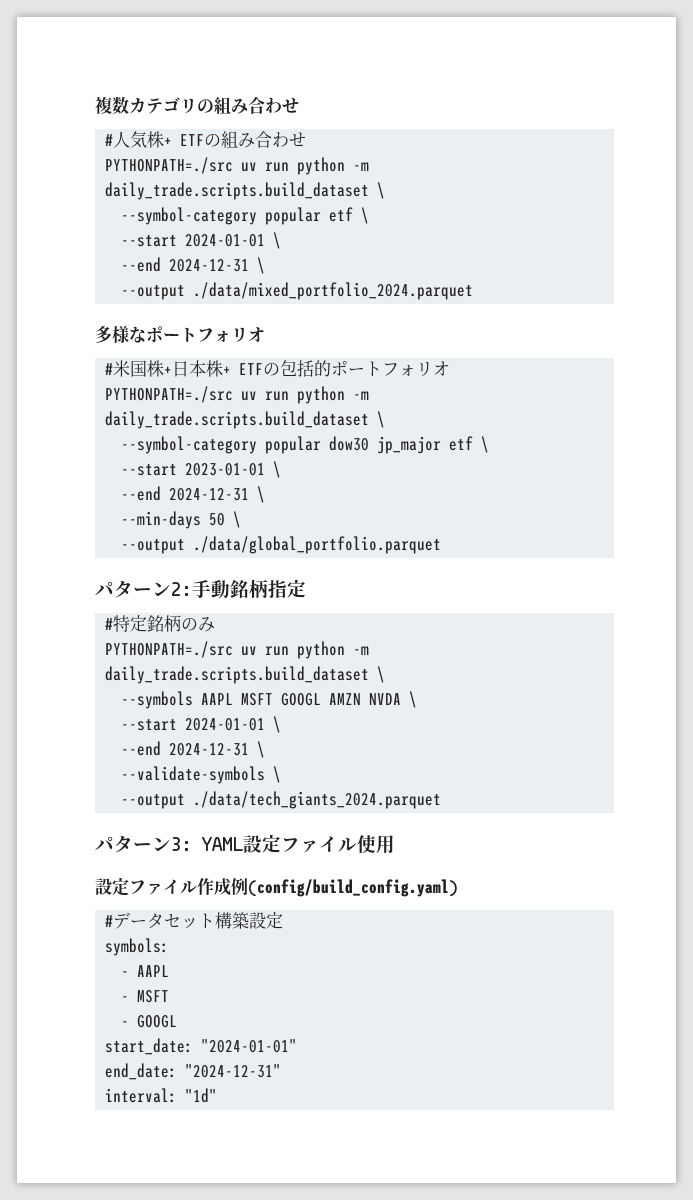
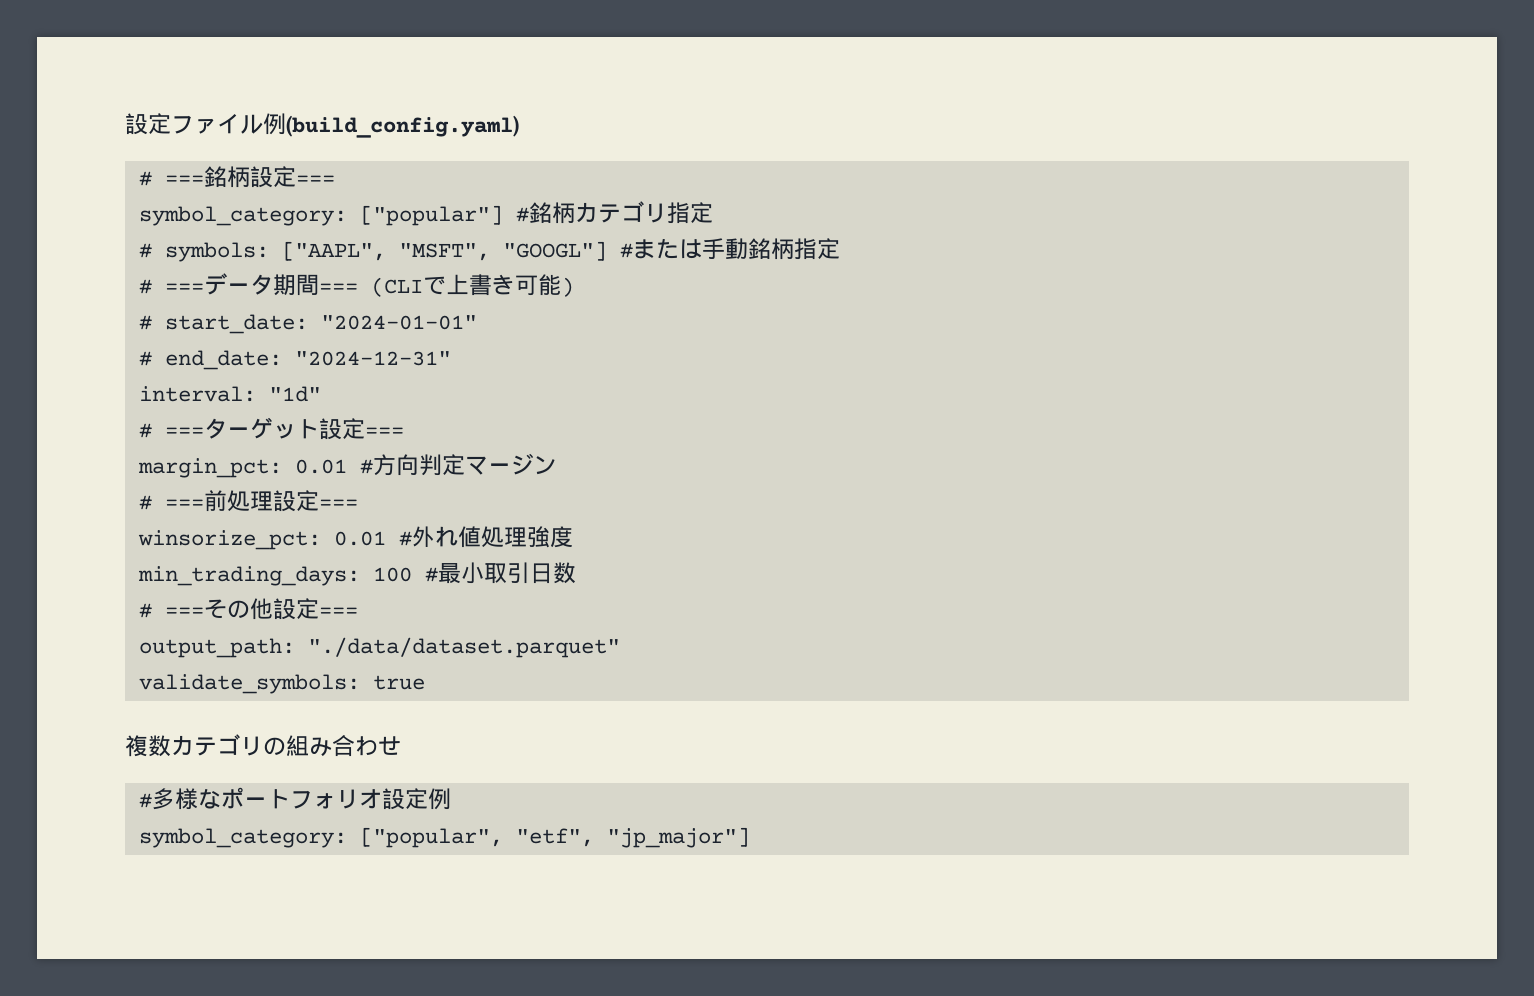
(95, 105) none -> [125,113,519,138] [138,166,335,188] [138,201,713,226] [138,238,840,262] [138,273,574,297] [138,314,477,334] [138,350,451,370] [138,386,321,402] [138,417,404,440] [137,453,557,478] [138,490,358,512] [137,526,573,550] [137,562,576,586] [138,598,358,620] [138,637,620,658] [138,674,425,694] 設定ファイル例(build_config.yaml) // # ===銘柄設定=== // symbol_category: ["popular"] #銘柄カテゴリ指定 // # symbols: ["AAPL", "MSFT", "GOOGL"] #または手動銘柄指定 // # ===データ期間=== (CLIで上書き可能) // # start_date: "2024-01-01" // # end_date: "2024-12-31" // interval: "1d" // # ===ターゲット設定=== // margin_pct: 0.01 #方向判定マージン // # ===前処理設定=== // winsorize_pct: 0.01 #外れ値処理強度 // min_trading_days: 100 #最小取引日数 // # ===その他設定=== // output_path: "./data/dataset.parquet" // validate_symbols: true //
[113,131,307,148] [105,157,370,175] [105,182,386,200] [121,207,370,225] [121,232,282,249] [121,257,266,274] [121,282,474,300] 人気株+ ETFの組み合わせ // PYTHONPATH=./src uv run python -m daily_trade.scripts.build_dataset \ // --symbol-category popular etf \ // --start 2024-01-01 \ // --end 2024-12-31 \ // --output ./data/mixed_portfolio_2024.parquet // -> (152, 800) none
[105,360,451,377] [105,386,370,404] [105,411,386,429] [121,436,490,454] [121,461,282,478] [121,486,266,503] [121,511,242,529] [121,536,442,554] [95,579,306,599] [105,615,216,633] [105,641,370,659] [105,666,386,684] [121,691,418,709] [121,716,282,733] [121,741,266,758] [121,766,282,784] [121,791,442,809] [95,834,395,854] [95,877,458,897] [105,912,284,929] [105,938,170,956] [121,965,170,977] [121,990,170,1003] [121,1015,178,1028] [105,1038,298,1055] [105,1063,282,1080] [105,1088,218,1103] // #米国株+日本株+ ETFの包括的ポートフォリオ // PYTHONPATH=./src uv run python -m daily_trade.scripts.build_dataset \ // --symbol-category popular dow30 jp_major etf \ // --start 2023-01-01 \ // --end 2024-12-31 \ // --min-days 50 \ // --output ./data/global_portfolio.parquet // パターン2:手動銘柄指定 // #特定銘柄のみ // PYTHONPATH=./src uv run python -m daily_trade.scripts.build_dataset \ // --symbols AAPL MSFT GOOGL AMZN NVDA \ // --start 2024-01-01 \ // --end 2024-12-31 \ // --validate-symbols \ // --output ./data/tech_giants_2024.parquet // パターン3: YAML設定ファイル使用 // 設定ファイル作成例(config/build_config.yaml) // #データセット構築設定 // symbols: // - AAPL // - MSFT // - GOOGL // start_date: "2024-01-01" // end_date: "2024-12-31" // interval: "1d" -> [381,788,451,810] [138,827,750,848] 設定例 // symbol_category: ["popular", "etf", "jp_major"]

